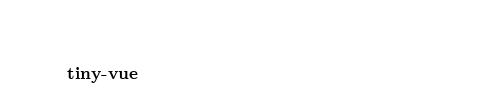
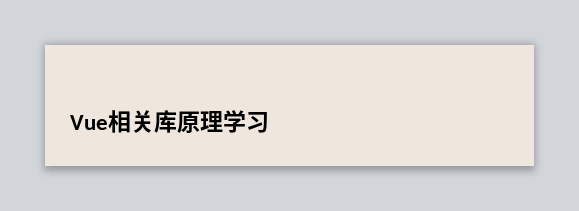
[67,67,138,83] tiny-vue -> [70,110,269,133] Vue相关库原理学习

